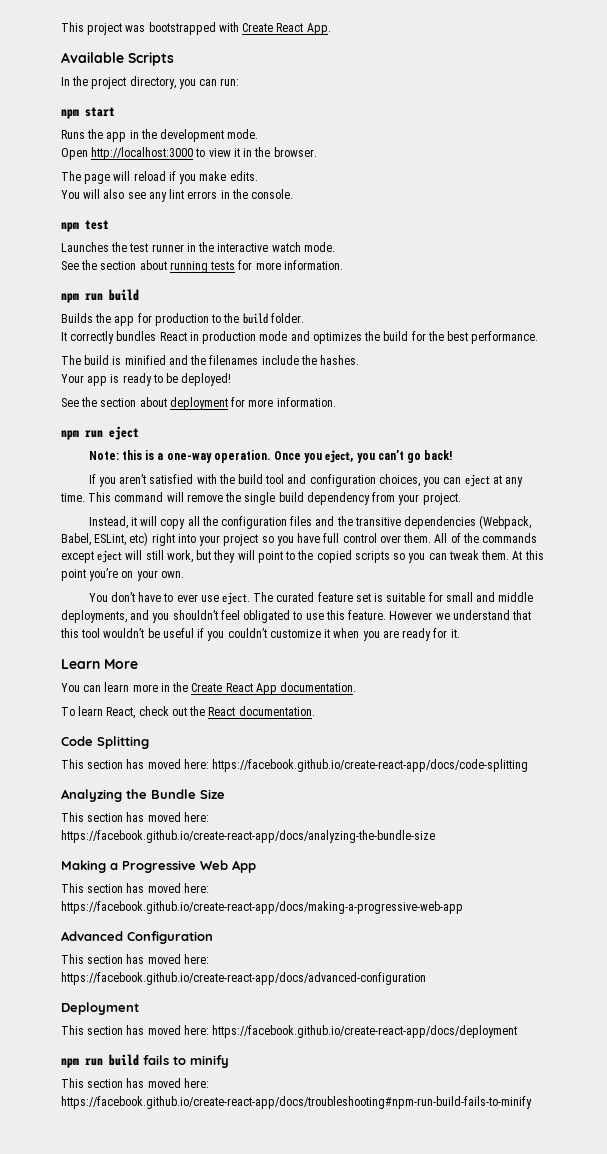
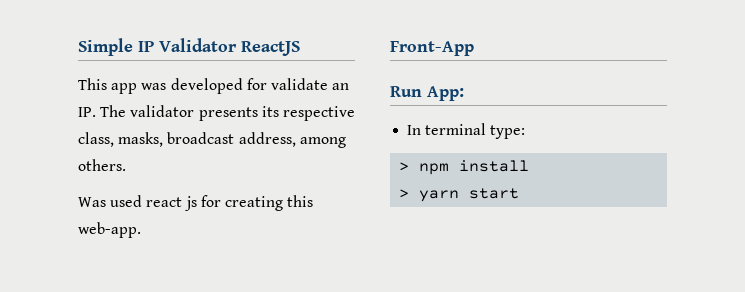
[61,22,331,35] [61,52,174,66] [61,76,240,89] [61,107,115,119] [61,129,259,142] [61,147,317,160] [61,171,258,184] [61,189,294,202] [61,220,109,232] [61,242,335,252] [61,260,343,273] [61,289,139,303] [61,313,304,326] [61,331,539,344] [61,355,360,365] [61,373,232,386] [61,397,336,410] [61,426,139,440] [88,450,453,463] [88,474,524,487] [60,492,461,505] [88,515,532,529] [61,532,538,546] [61,550,544,563] [61,568,184,581] [88,592,534,605] [61,610,532,623] [60,628,460,641] [61,659,138,669] [61,682,357,695] [61,706,315,719] [61,736,149,749] [61,759,529,772] [61,789,225,802] [61,812,209,822] [61,830,435,843] [61,860,256,873] [61,883,209,893] [61,901,463,914] [61,931,213,944] [61,954,209,964] [61,972,426,985] [61,1002,139,1015] [61,1025,518,1038] [61,1054,229,1068] [61,1078,209,1088] [61,1096,532,1109] This project was bootstrapped with Create React App. // Available Scripts // In the project directory, you can run: // npm start // Runs the app in the development mode. // Open http://localhost:3000 to view it in the browser. // The page will reload if you make edits. // You will also see any lint errors in the console. // npm test // Launches the test runner in the interactive watch mode. // See the section about running tests for more information. // npm run build // Builds the app for production to the build folder. // It correctly bundles React in production mode and optimizes the build for the best performance. // The build is minified and the filenames include the hashes. // Your app is ready to be deployed! // See the section about deployment for more information. // npm run eject // Note: this is a one-way operation. Once you eject, you can’t go back! // If you aren’t satisfied with the build tool and configuration choices, you can eject at any time. This command will remove the single build dependency from your project. // Instead, it will copy all the configuration files and the transitive dependencies (Webpack, Babel, ESLint, etc) right into your project so you have full control over them. All of the commands except eject will still work, but they will point to the copied scripts so you can tweak them. At this point you’re on your own. // You don’t have to ever use eject. The curated feature set is suitable for small and middle deployments, and you shouldn’t feel obligated to use this feature. However we understand that this tool wouldn’t be useful if you couldn’t customize it when you are ready for it. // Learn More // You can learn more in the Create React App documentation. // To learn React, check out the React documentation. // Code Splitting // This section has moved here: https://facebook.github.io/create-react-app/docs/code-splitting // Analyzing the Bundle Size // This section has moved here: https://facebook.github.io/create-react-app/docs/analyzing-the-bundle-size // Making a Progressive Web App // This section has moved here: https://facebook.github.io/create-react-app/docs/making-a-progressive-web-app // Advanced Configuration // This section has moved here: https://facebook.github.io/create-react-app/docs/advanced-configuration // Deployment // This section has moved here: https://facebook.github.io/create-react-app/docs/deployment // npm run build fails to minify // This section has moved here: https://facebook.github.io/create-react-app/docs/troubleshooting#npm-run-build-fails-to-minify -> [78,38,300,56] [78,78,350,94] [78,105,355,121] [78,132,346,148] [78,159,126,171] [78,195,314,211] [78,222,141,238] [390,41,474,56] [390,86,464,101] [407,123,526,139] [399,160,530,175] [399,188,520,202] Simple IP Validator ReactJS // This app was developed for validate an IP. The validator presents its respective class, masks, broadcast address, among others. // Was used react js for creating this web-app. // Front-App // Run App: // In terminal type: // > npm install // > yarn start

